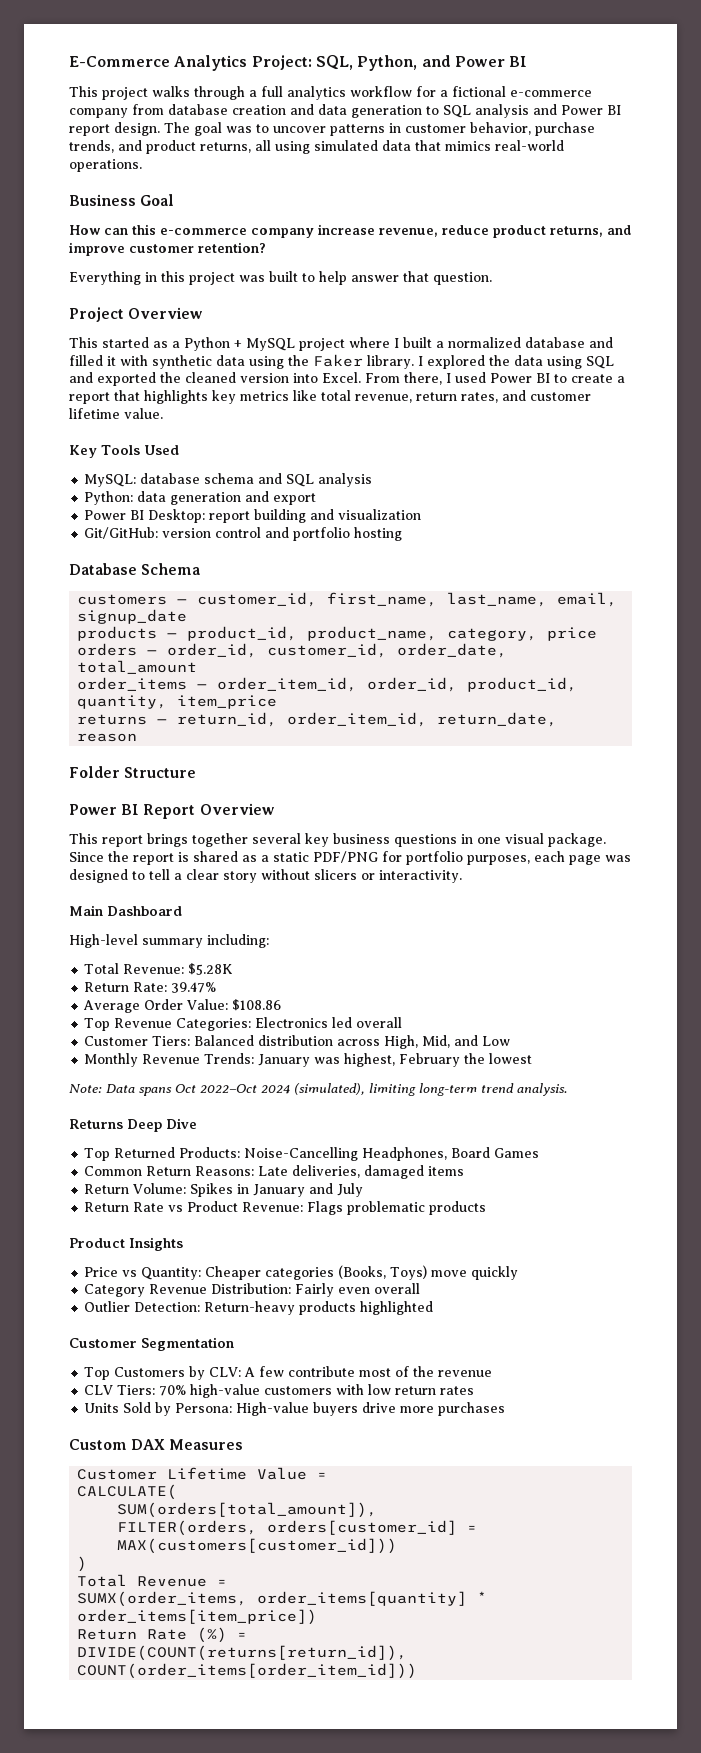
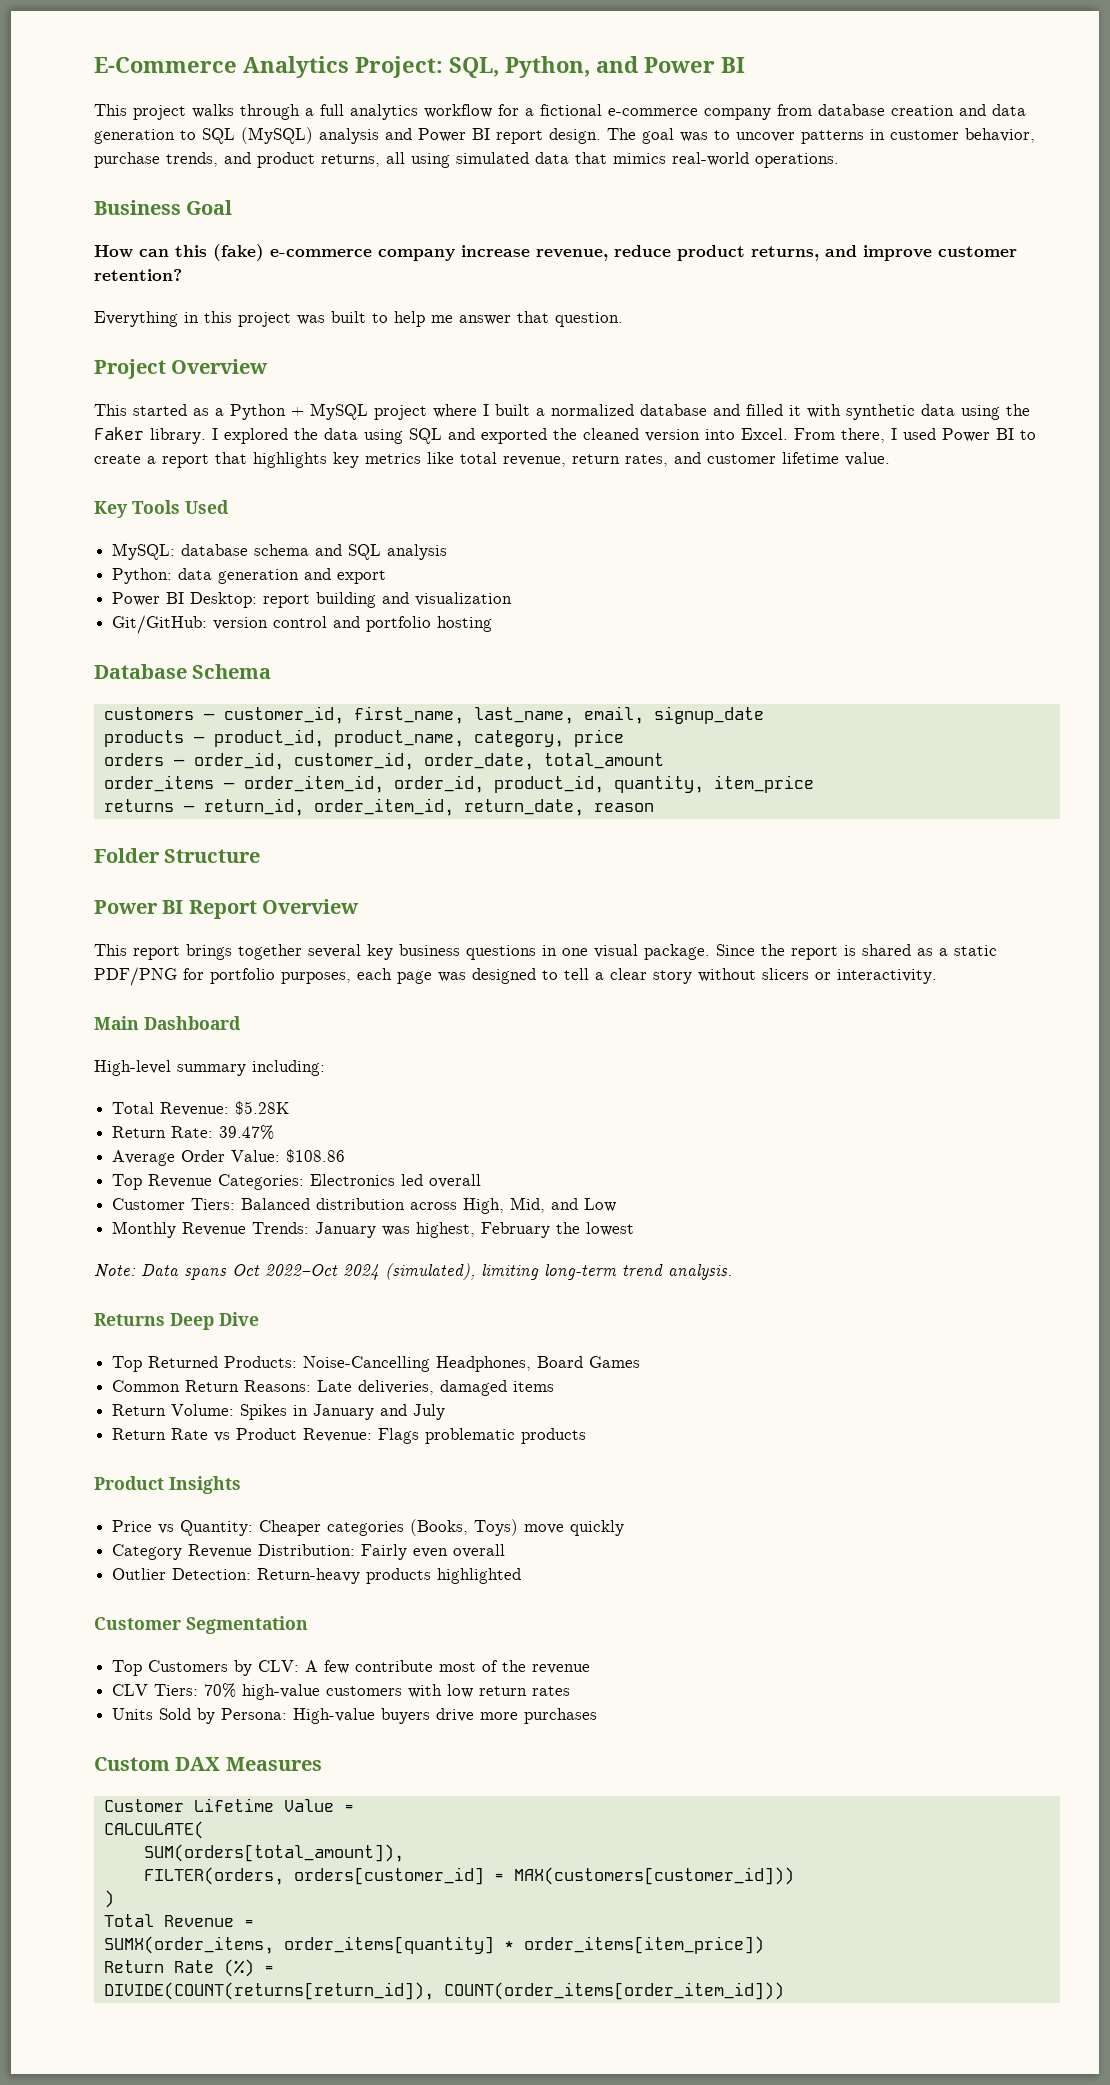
(471, 111) none -> [241,127,313,144] (MySQL)
(156, 229) none -> [213,244,264,261] (fake)
(347, 278) none -> [431,315,453,323] me

